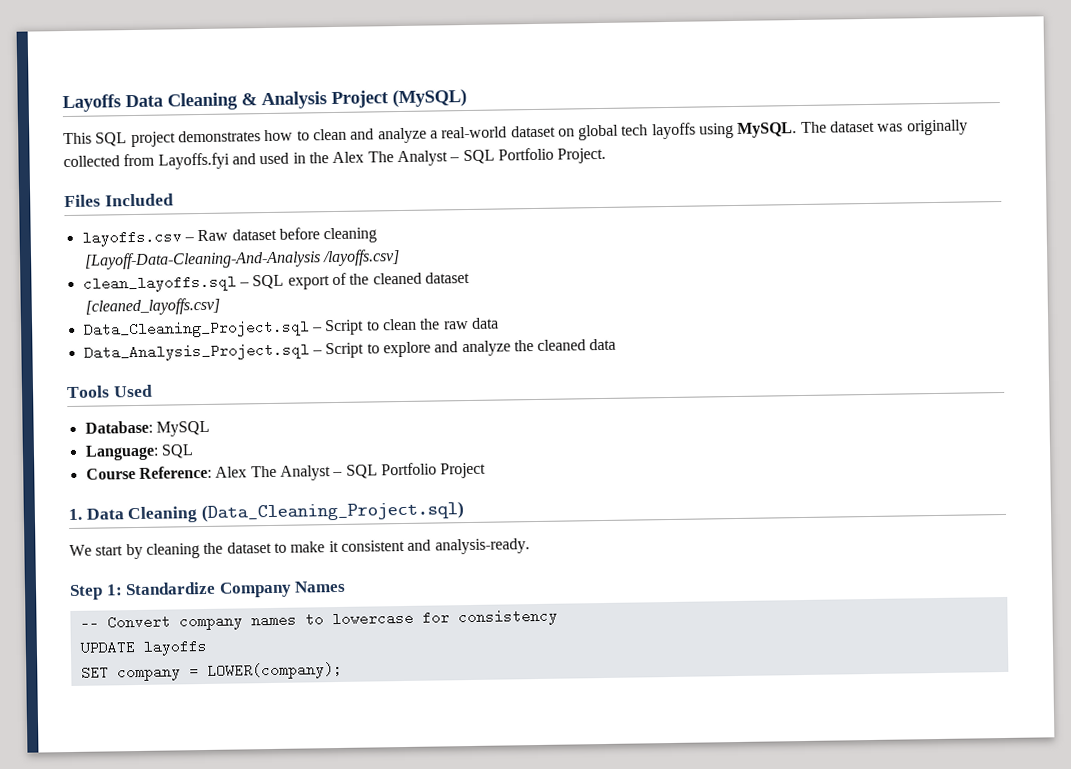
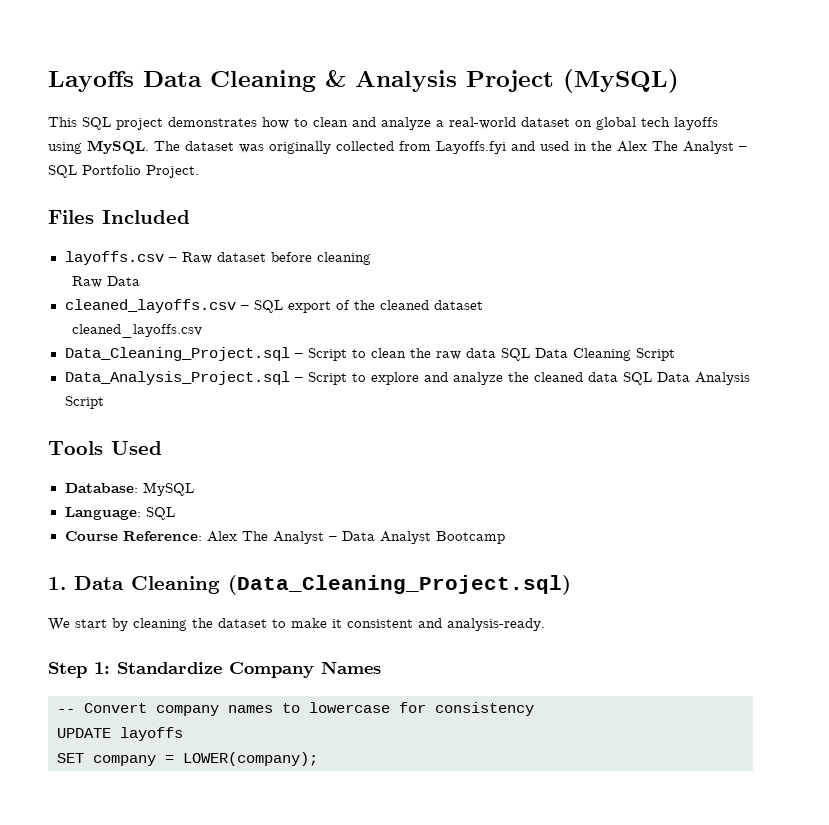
[83,249,400,270] [82,274,237,293] [Layoff-Data-Cleaning-And-Analysis /layoffs.csv] // clean_layoffs.sql -> [71,276,140,288] [64,299,236,313] Raw Data // cleaned_layoffs.csv
[84,297,220,316] [cleaned_layoffs.csv] -> [71,324,202,338] cleaned_layoffs.csv
(499, 323) none -> [500,348,675,361] SQL Data Cleaning Script
(617, 344) none -> [622,372,750,385] [64,396,104,409] SQL Data Analysis Script
[345,462,487,479] SQL Portfolio Project -> [341,531,505,544] Data Analyst Bootcamp

